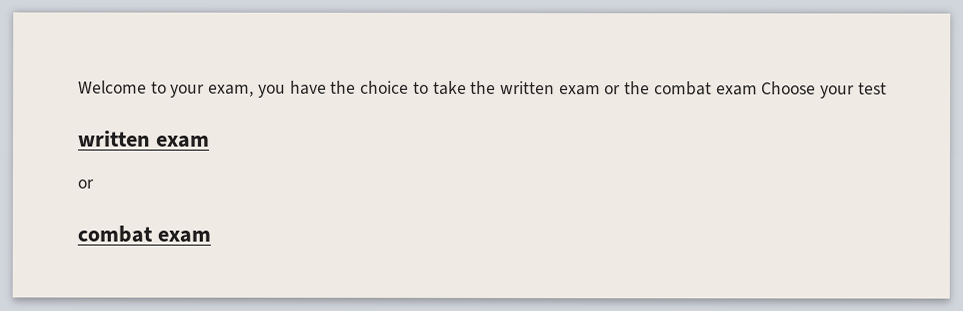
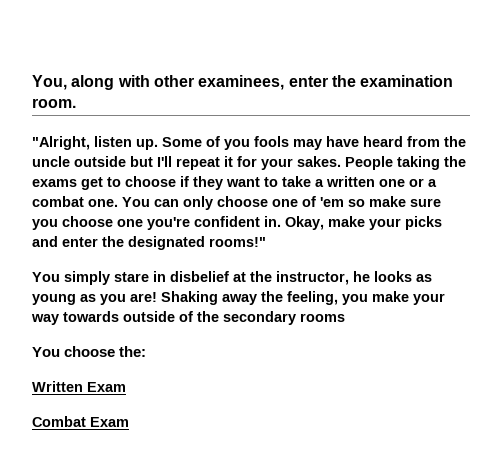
[78,80,887,99] [78,130,210,148] [77,179,94,189] [77,225,211,243] Welcome to your exam, you have the choice to take the written exam or the combat exam Choose your test // written exam // or // combat exam -> [32,75,454,90] [32,98,76,108] [32,136,466,150] [32,156,466,170] [32,176,437,190] [32,196,441,210] [32,216,442,230] [32,236,266,250] [32,271,432,285] [32,291,445,305] [31,311,345,325] [32,346,147,357] [32,381,126,392] [32,416,129,427] You, along with other examinees, enter the examination room. // "Alright, listen up. Some of you fools may have heard from the uncle outside but I'll repeat it for your sakes. People taking the exams get to choose if they want to take a written one or a combat one. You can only choose one of 'em so make sure you choose one you're confident in. Okay, make your picks and enter the designated rooms!" // You simply stare in disbelief at the instructor, he looks as young as you are! Shaking away the feeling, you make your way towards outside of the secondary rooms // You choose the: // Written Exam // Combat Exam

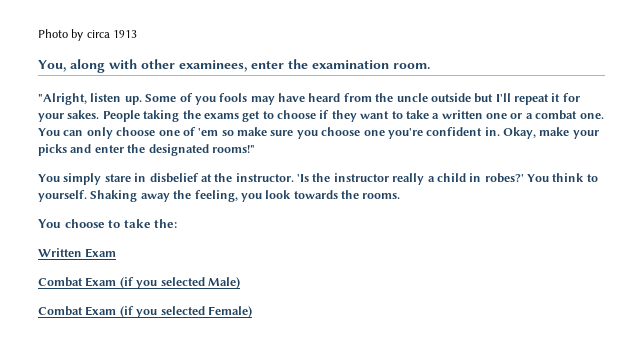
(32, 82) none -> [38,29,138,41] Photo by circa 1913 //
[276,271,432,285] [32,292,157,305] instructor, he looks as young as you are! -> [235,173,598,185] [38,190,87,202] instructor. 'Is the instructor really a child in robes?' You think to yourself.
[372,291,445,305] [31,311,345,325] make your way towards outside of the secondary rooms -> [265,190,401,199] look towards the rooms.
(116, 351) none -> [108,219,151,228] to take
(129, 422) none -> [119,277,240,289] [38,306,252,318] (if you selected Male) // Combat Exam (if you selected Female)

